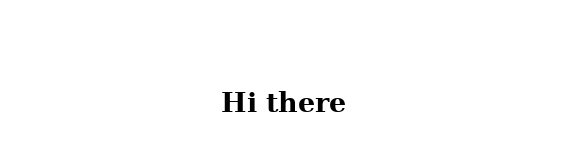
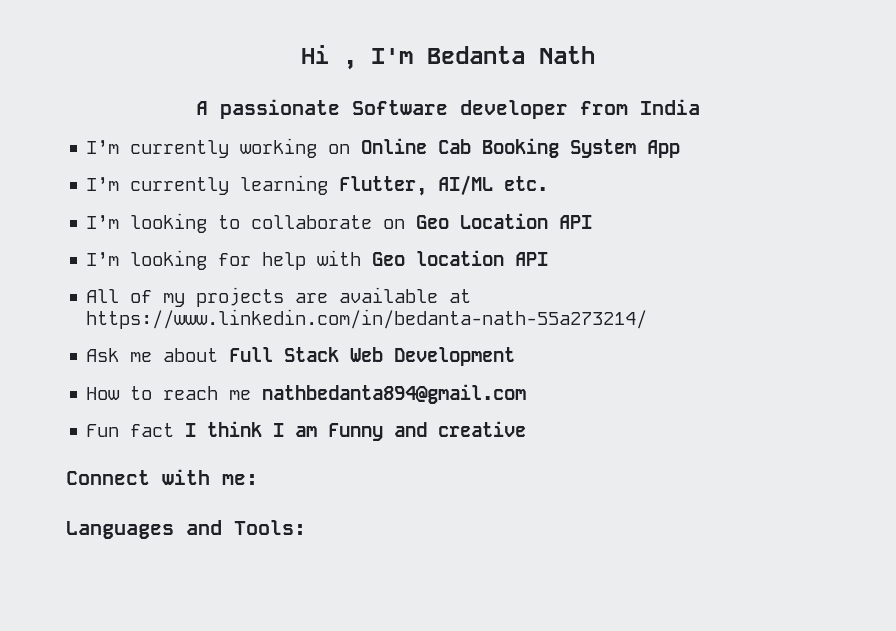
[266,91,346,112] there -> [343,46,595,70] [196,99,700,119] [86,138,681,158] [86,175,549,196] [86,213,593,233] [86,250,549,270] [86,287,472,307] [86,309,648,329] [86,347,516,366] [86,384,527,404] [86,421,527,441] [66,469,258,485] [66,520,306,539] , I'm Bedanta Nath // A passionate Software developer from India // I’m currently working on Online Cab Booking System App // I’m currently learning Flutter, AI/ML etc. // I’m looking to collaborate on Geo Location API // I’m looking for help with Geo location API // All of my projects are available at https://www.linkedin.com/in/bedanta-nath-55a273214/ // Ask me about Full Stack Web Development // How to reach me nathbedanta894@gmail.com // Fun fact I think I am Funny and creative // Connect with me: // Languages and Tools:

